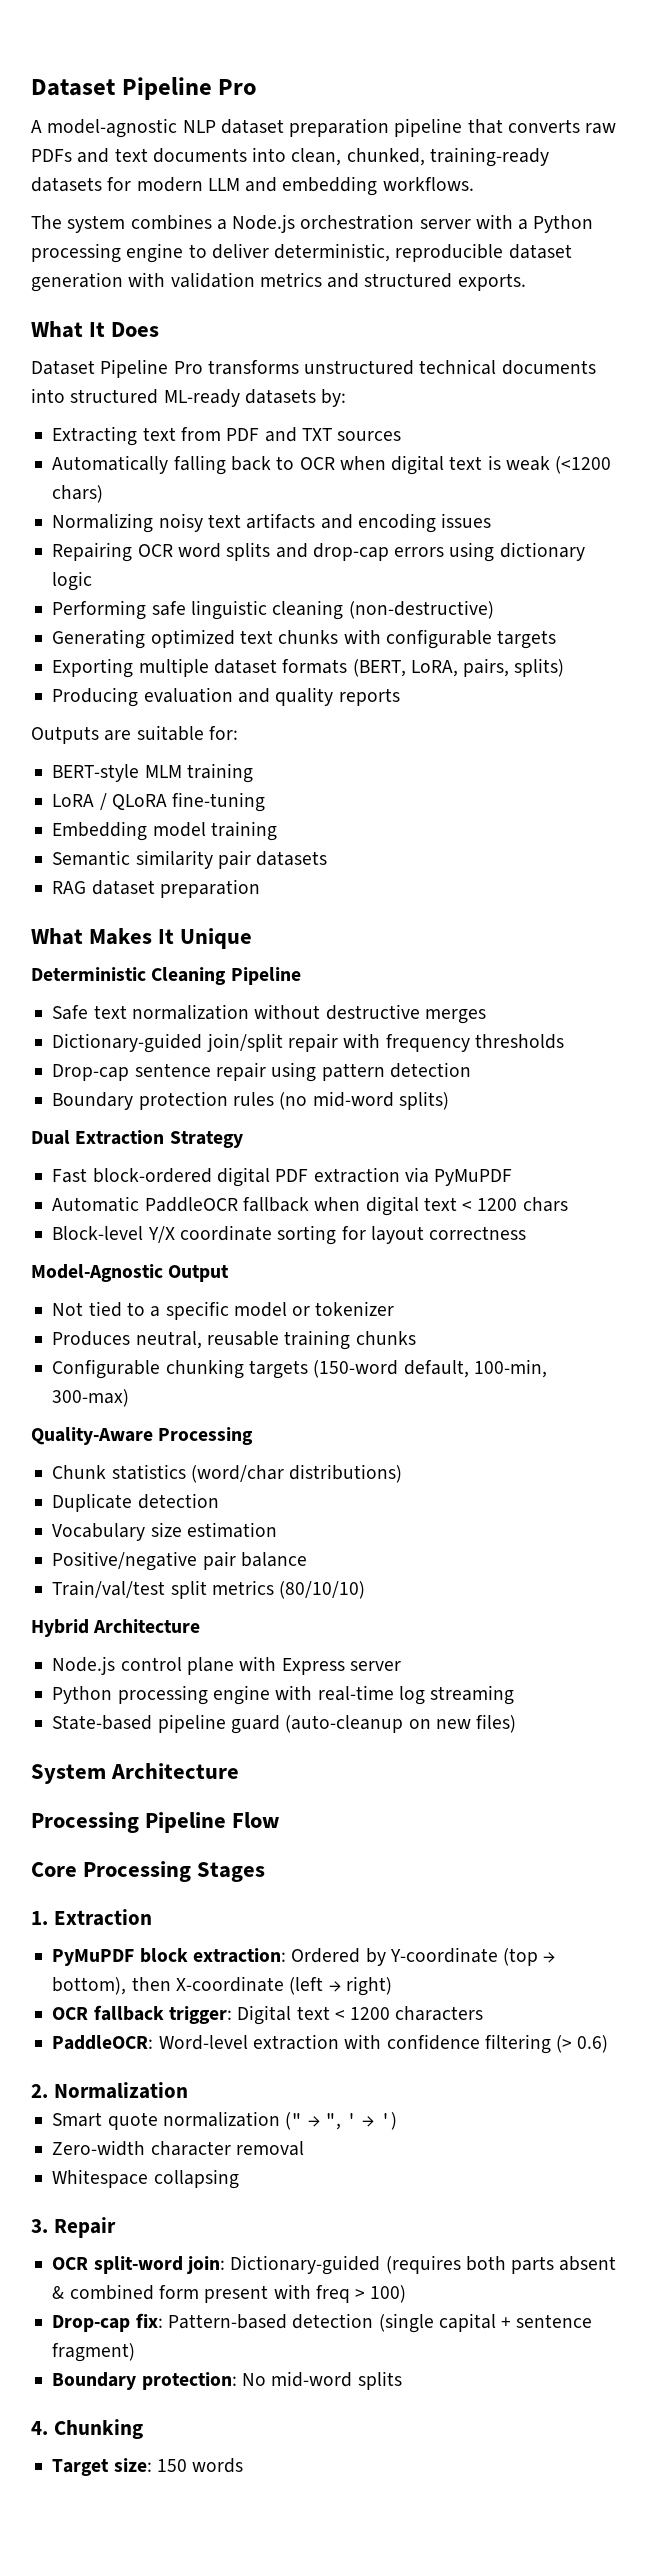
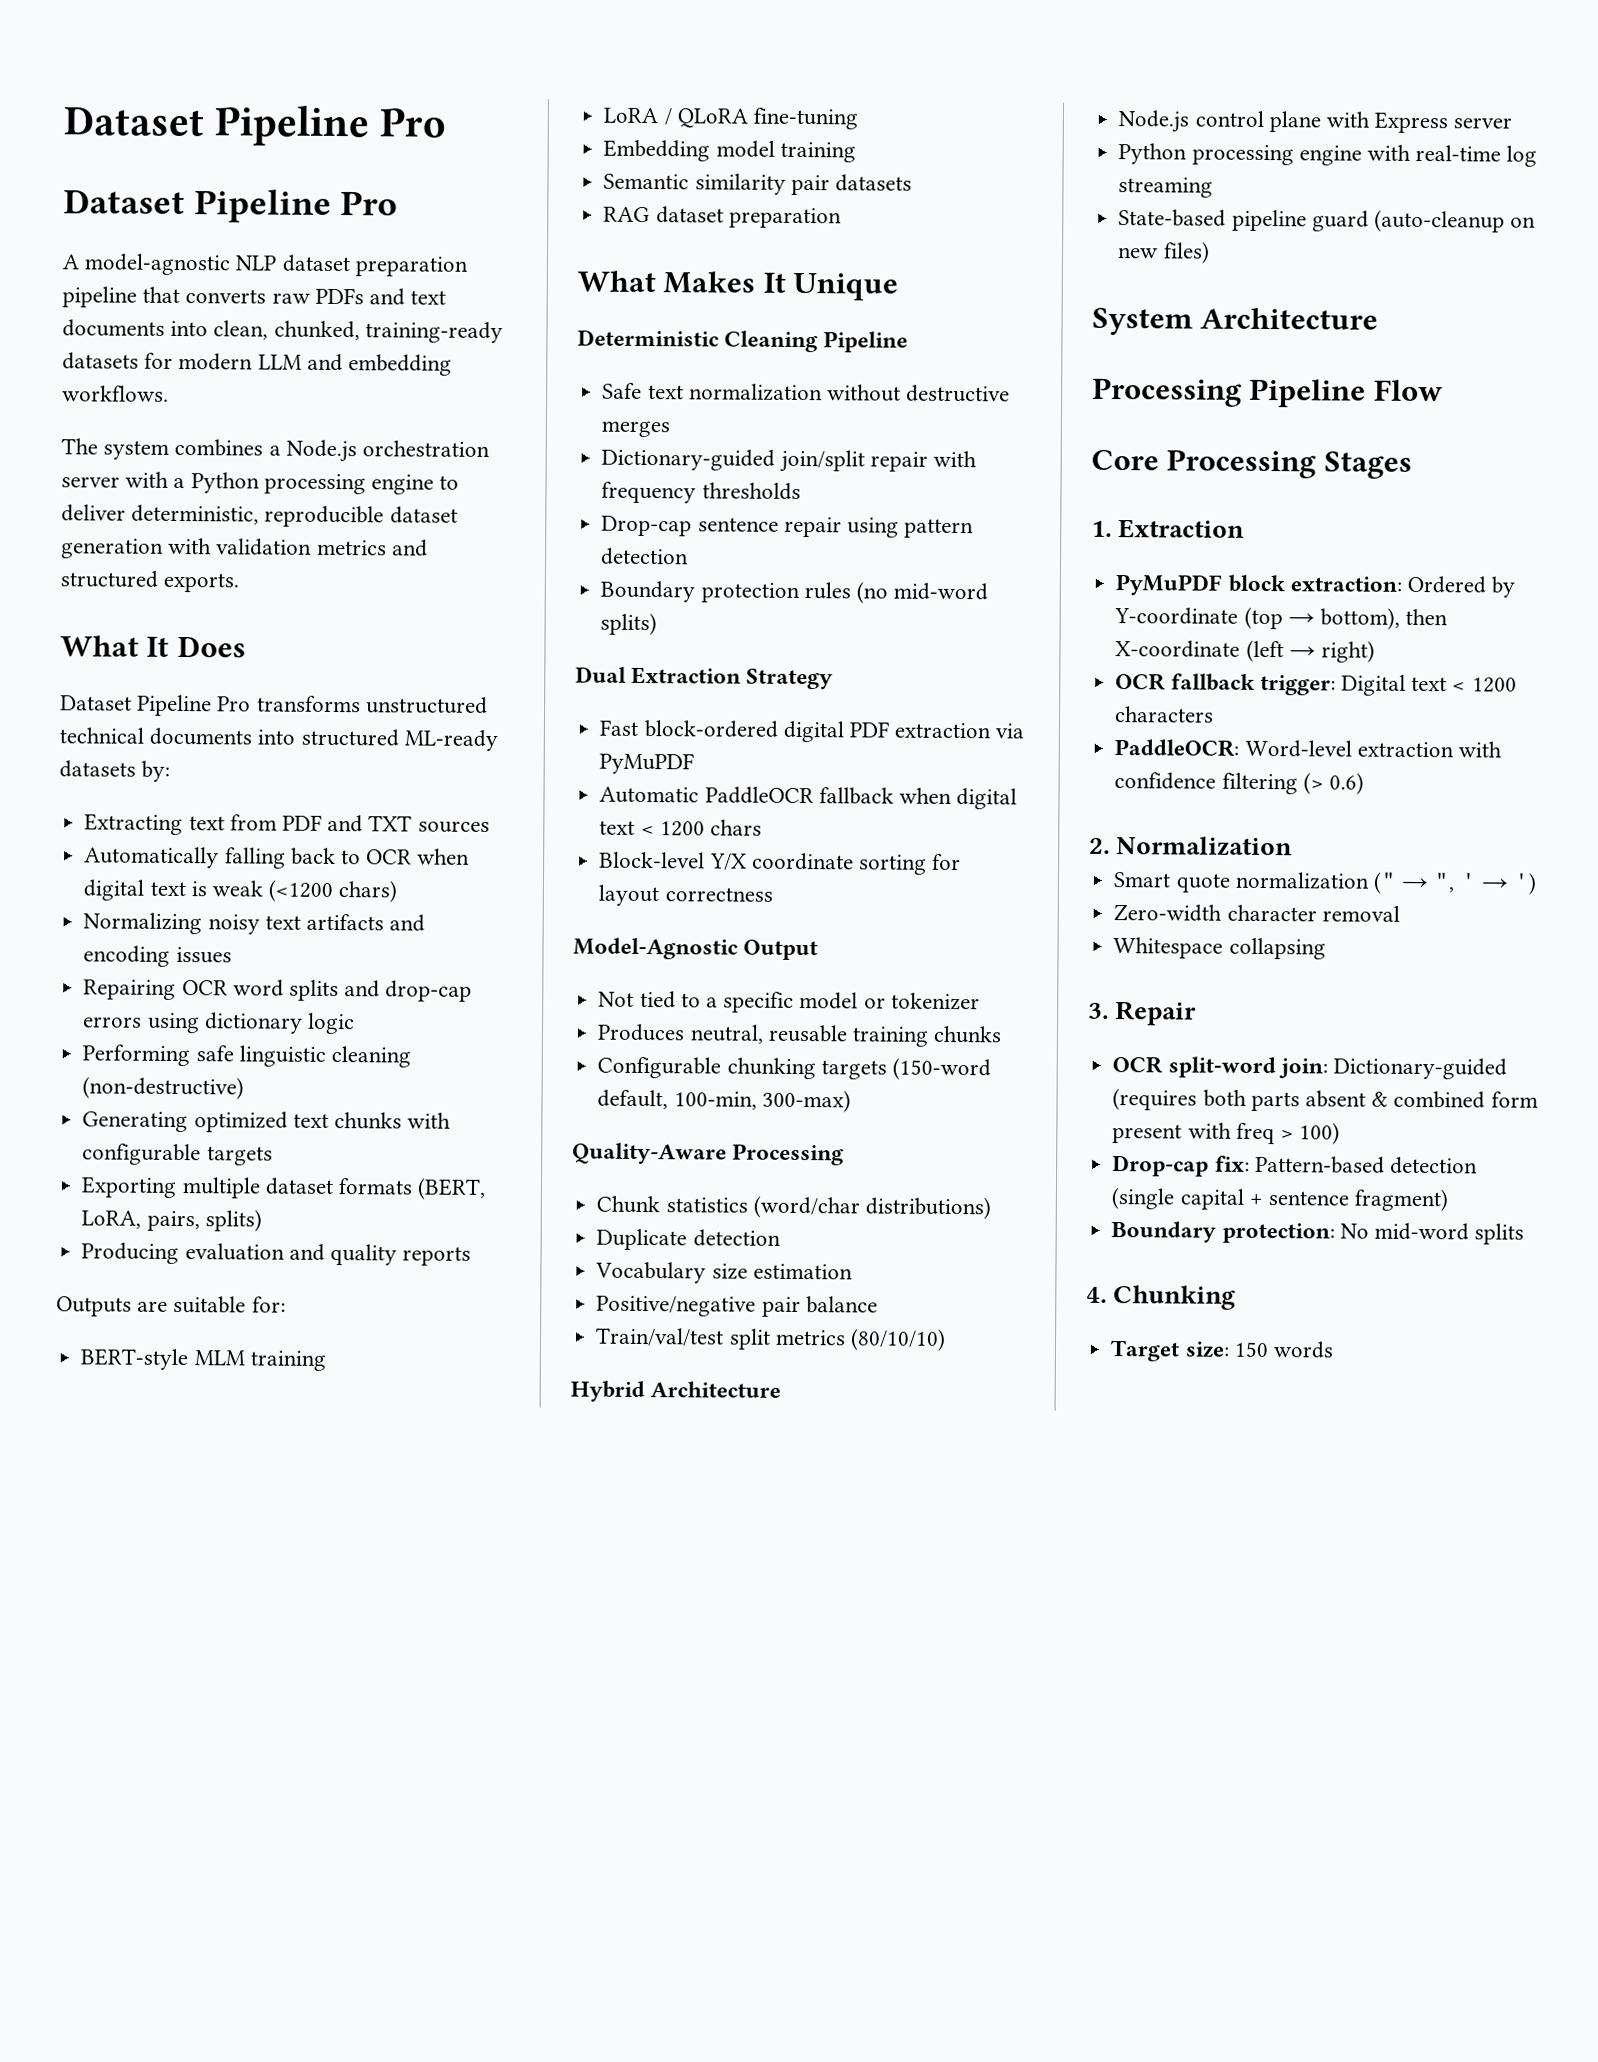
[31,77,258,100] Dataset Pipeline Pro -> [63,105,447,147] [63,189,399,223] Dataset Pipeline Pro // Dataset Pipeline Pro

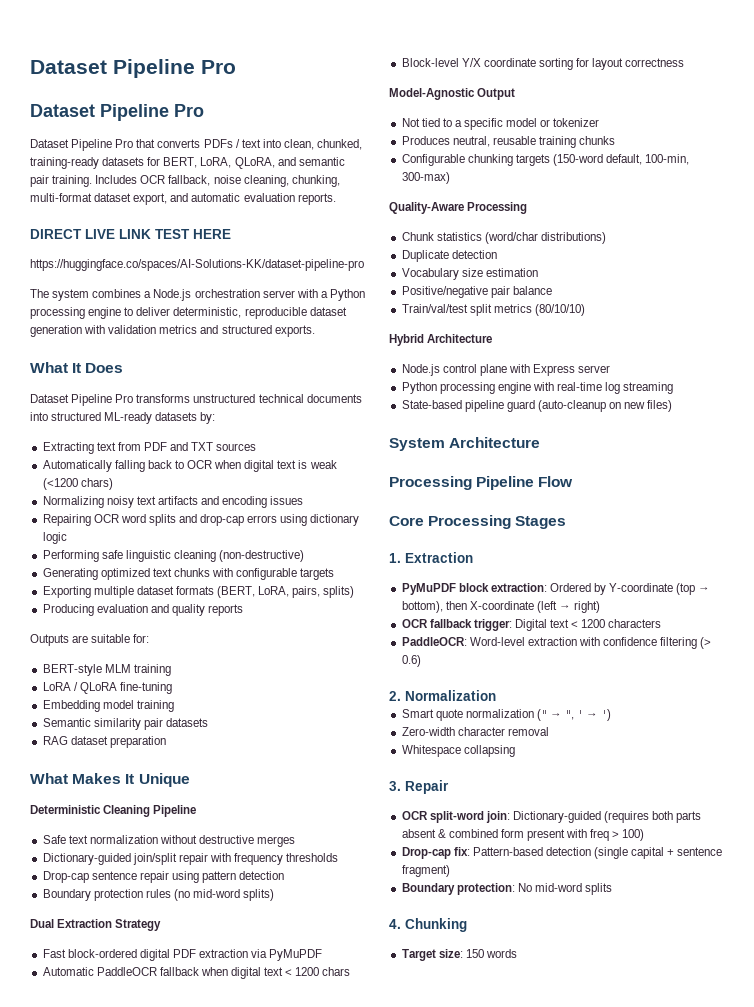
[62,253,468,277] [62,286,447,308] [62,319,165,337] A model-agnostic NLP dataset preparation pipeline that converts raw PDFs and text documents -> [30,139,261,151] Dataset Pipeline Pro that converts PDFs / text
[178,352,453,376] [62,385,169,402] modern LLM and embedding workflows. -> [163,157,345,169] [30,175,340,187] [30,193,336,205] [30,229,231,239] [30,259,364,271] BERT, LoRA, QLoRA, and semantic pair training. Includes OCR fallback, noise cleaning, chunking, multi-format dataset export, and automatic evaluation reports. // DIRECT LIVE LINK TEST HERE // https://huggingface.co/spaces/AI-Solutions-KK/dataset-pipeline-pro

